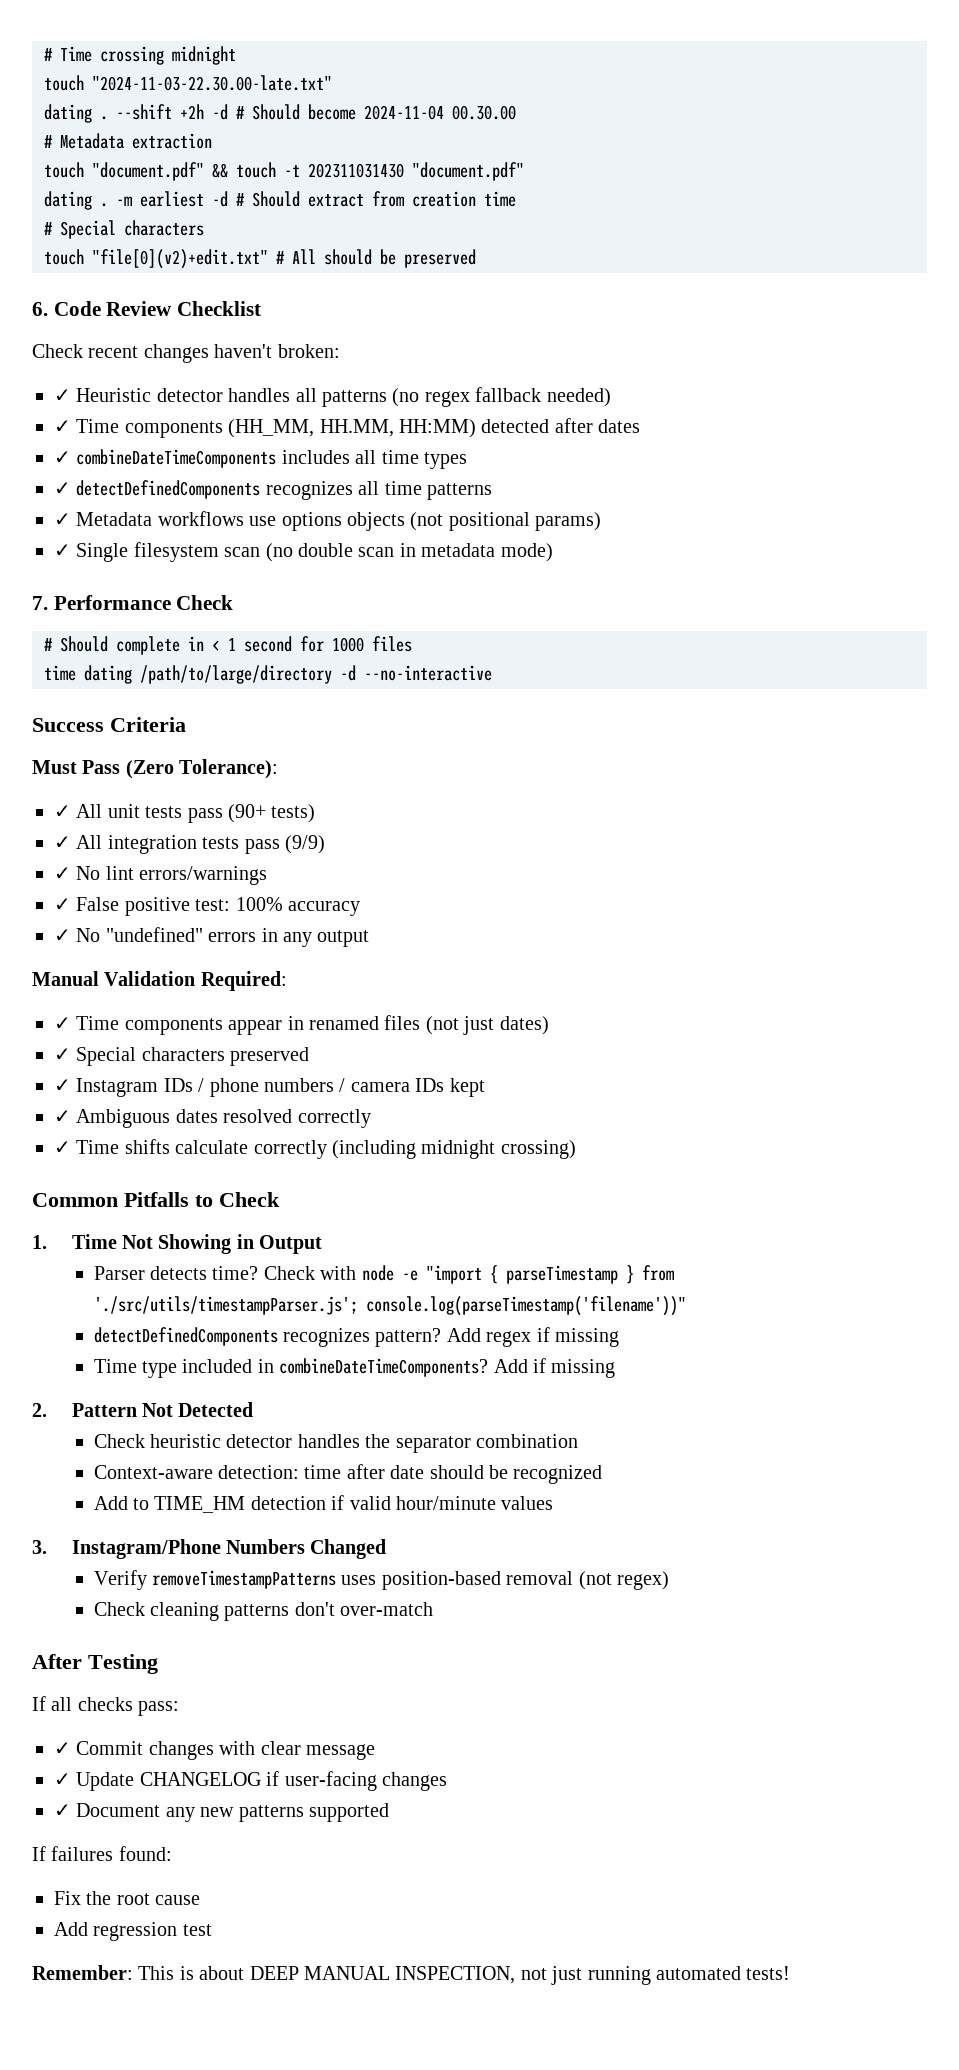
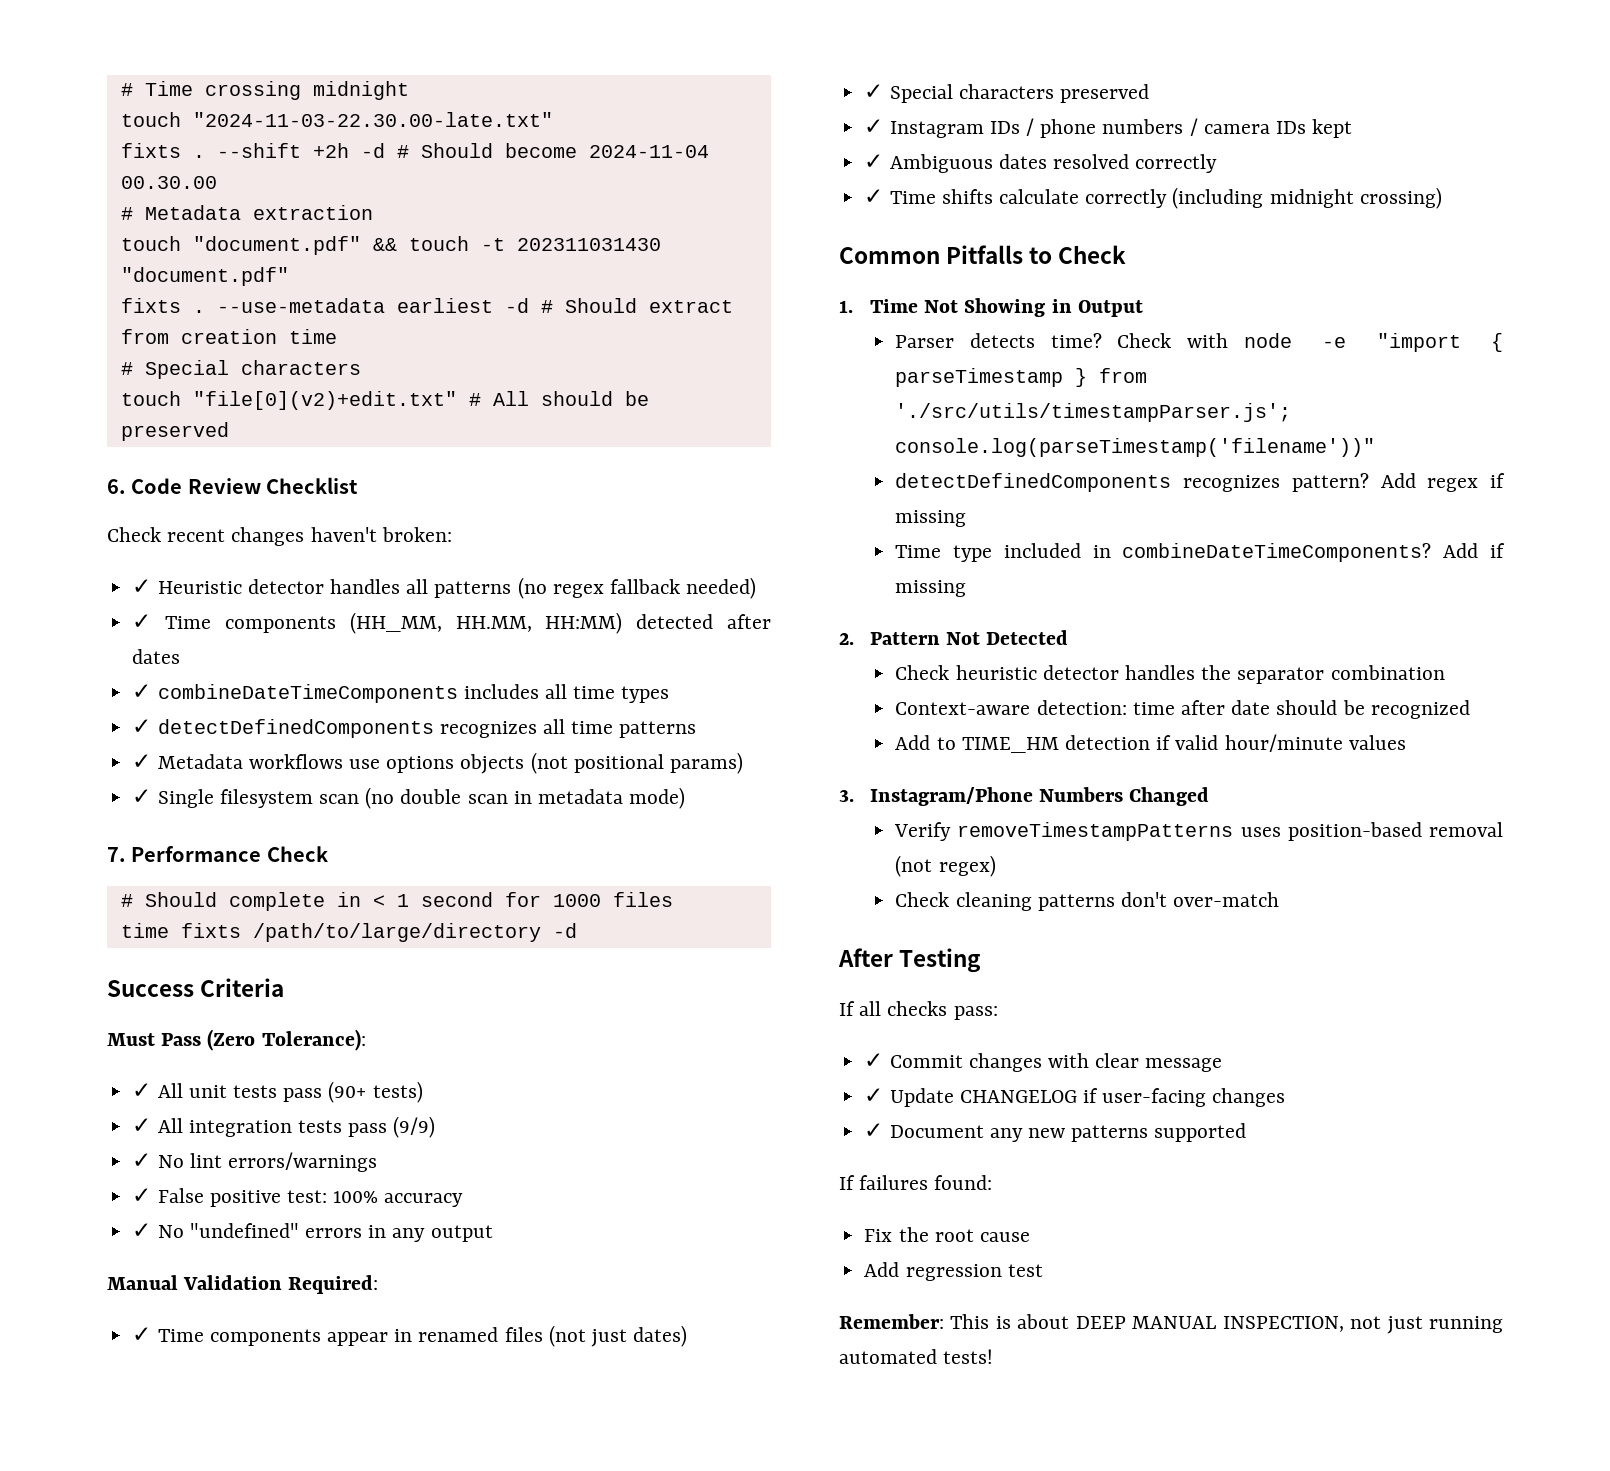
[44,104,92,123] dating -> [120,143,181,158] fixts
[44,191,132,210] dating . -m -> [120,298,385,313] fixts . --use-metadata
[84,665,132,684] dating -> [180,923,241,938] fixts
[364,665,492,681] --no-interactive -> (577, 930) none

